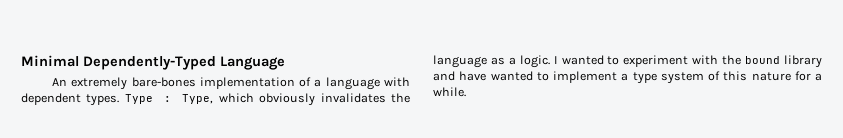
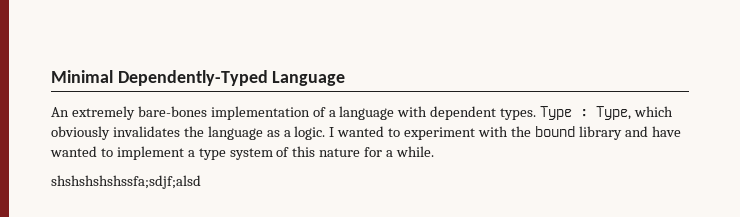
(466, 92) none -> [51,175,201,189] // shshshshshssfa;sdjf;alsd

